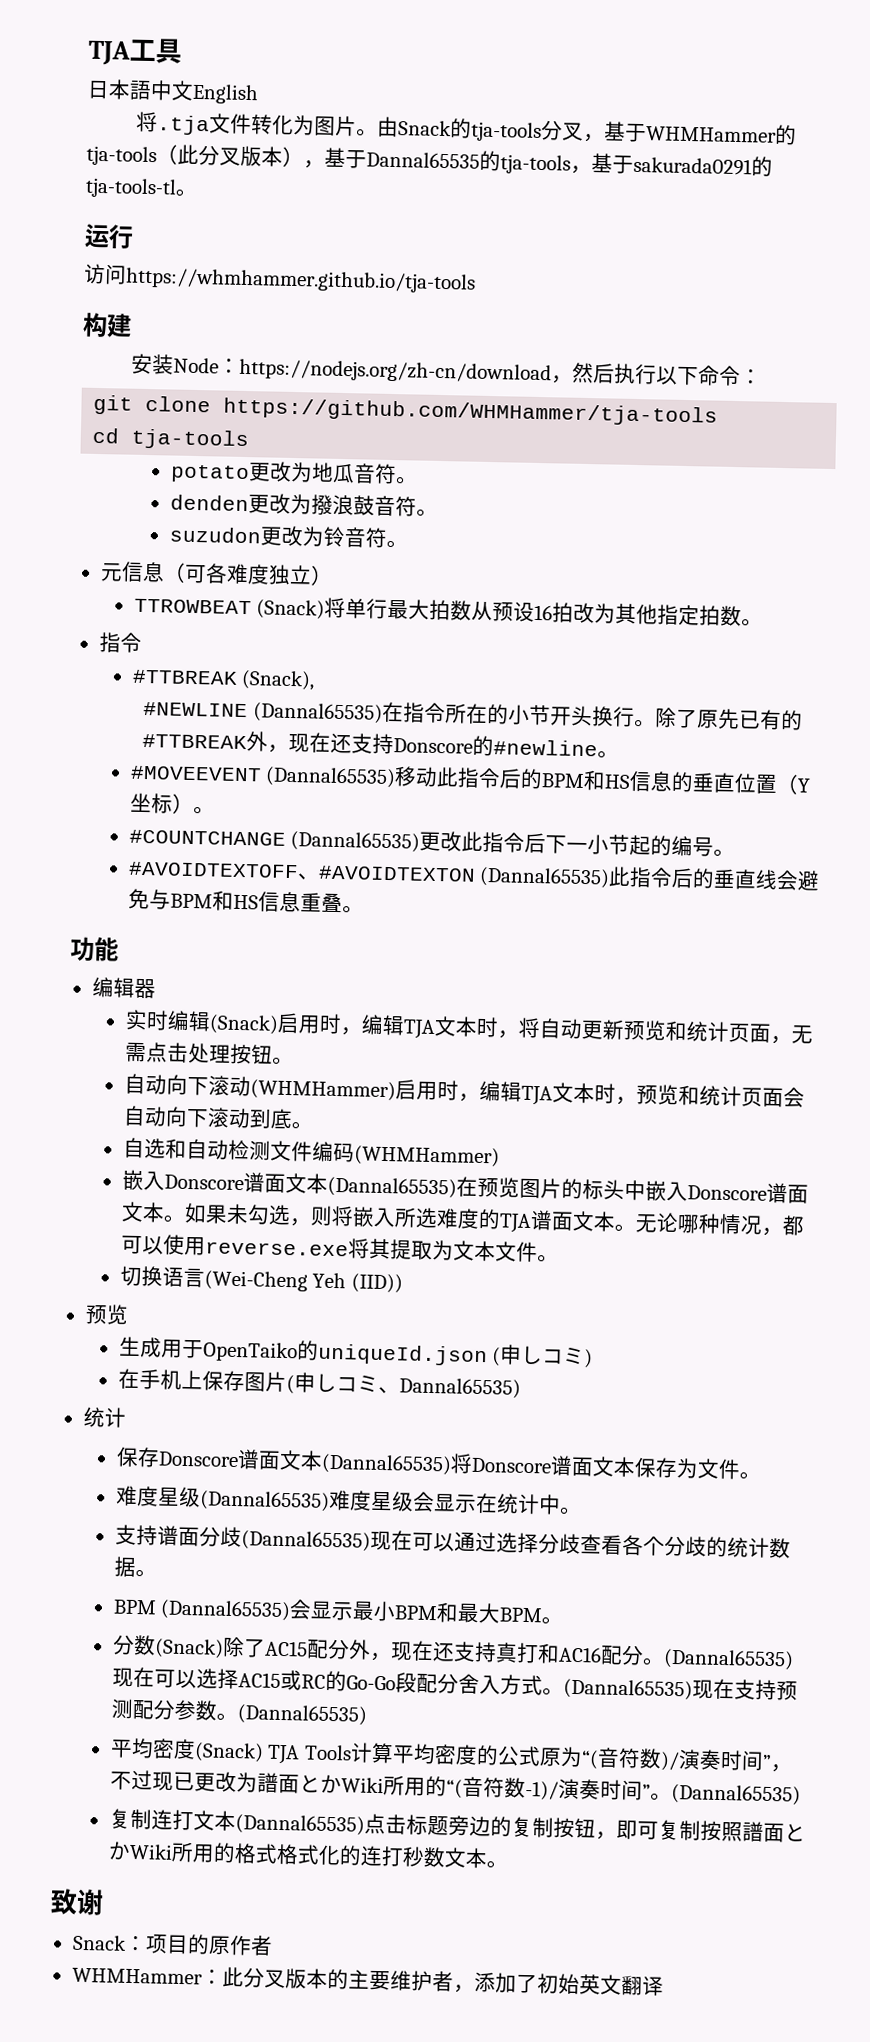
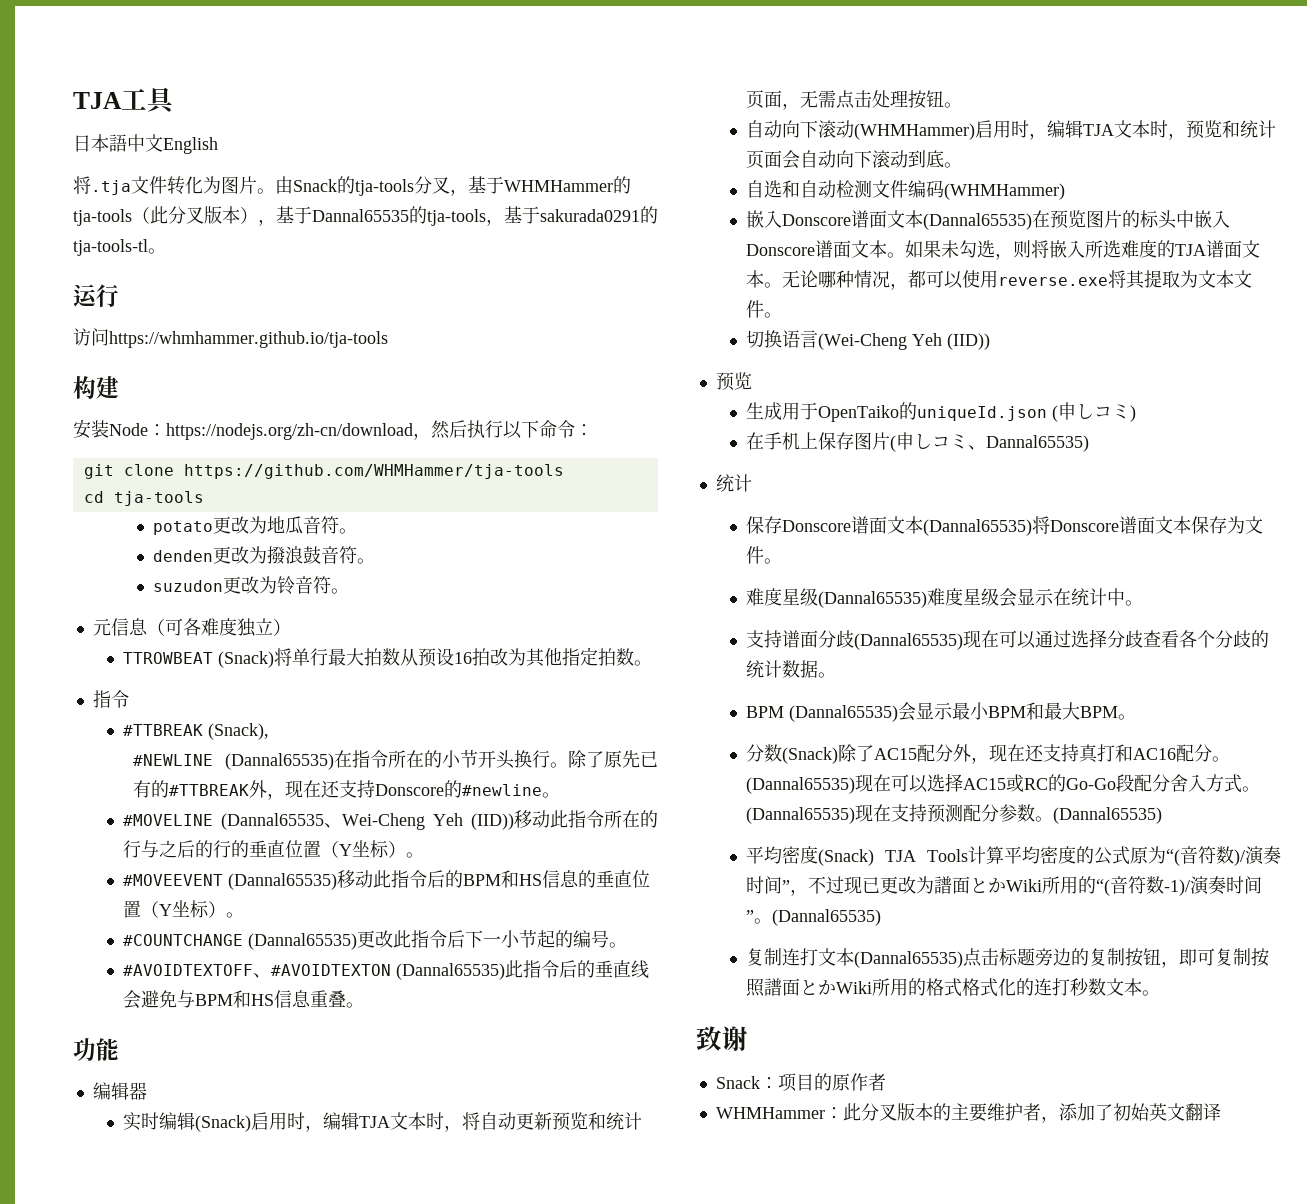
(620, 754) none -> [122,810,658,830] [122,840,424,858] // #MOVELINE (Dannal65535、Wei-Cheng Yeh (IID))移动此指令所在的行与之后的行的垂直位置（Y坐标）。

